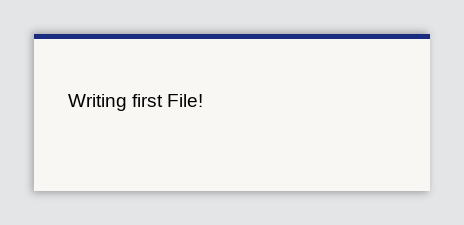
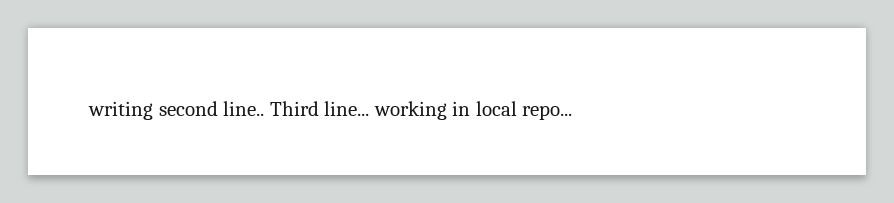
[68,94,204,111] Writing first File! -> [88,101,573,120] writing second line.. Third line... working in local repo...

